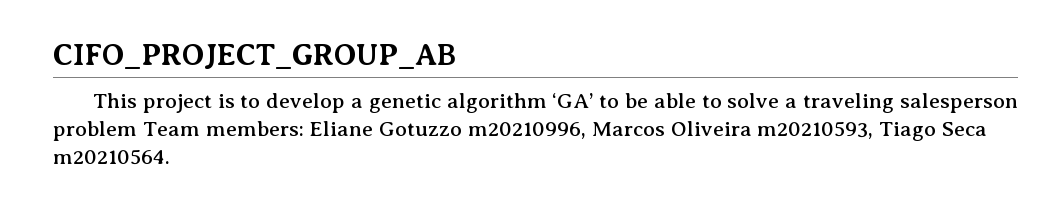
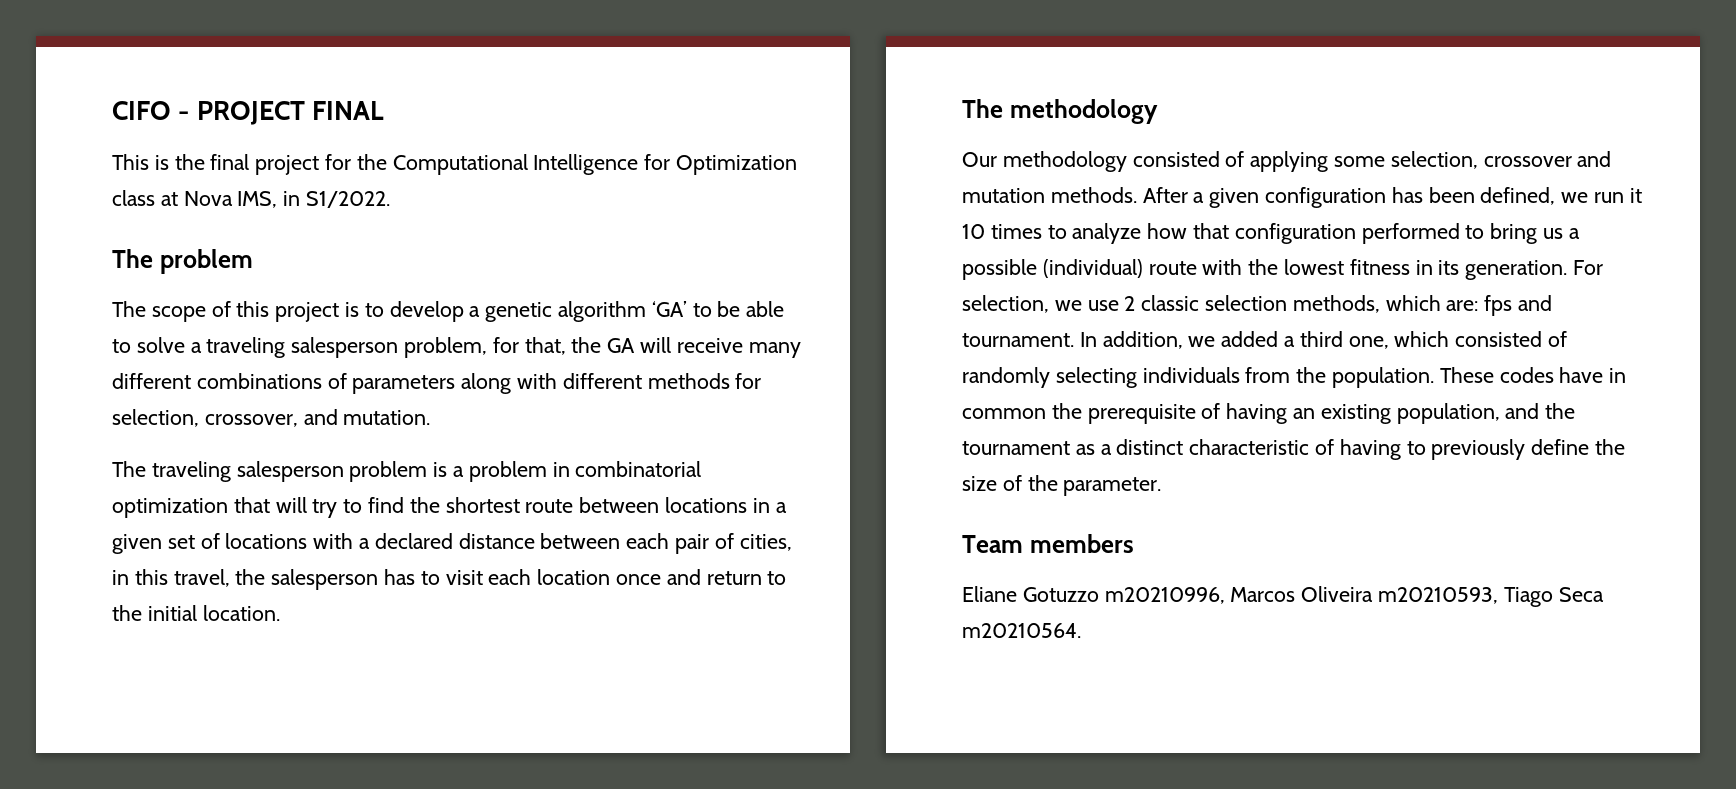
[53,44,456,69] [93,93,138,108] CIFO_PROJECT_GROUP_AB // This -> [112,101,384,125] [112,154,798,175] [112,190,391,208] [112,249,253,274] [112,301,270,322] CIFO - PROJECT FINAL // This is the final project for the Computational Intelligence for Optimization class at Nova IMS, in S1/2022. // The problem // The scope of this
[53,121,304,141] problem Team members: -> [404,337,801,358] [112,373,762,394] [112,409,431,427] [112,461,702,482] [112,497,787,518] [112,533,792,554] [112,569,787,590] [112,605,280,621] [962,99,1158,124] [962,151,1612,172] [962,187,1642,208] [962,223,1580,244] [962,259,1604,280] [962,295,1553,316] [962,331,1568,349] [962,367,1627,388] [962,403,1576,424] [962,439,1626,460] [962,475,1162,496] [962,534,1134,553] problem, for that, the GA will receive many different combinations of parameters along with different methods for selection, crossover, and mutation. // The traveling salesperson problem is a problem in combinatorial optimization that will try to find the shortest route between locations in a given set of locations with a declared distance between each pair of cities, in this travel, the salesperson has to visit each location once and return to the initial location. // The methodology // Our methodology consisted of applying some selection, crossover and mutation methods. After a given configuration has been defined, we run it 10 times to analyze how that configuration performed to bring us a possible (individual) route with the lowest fitness in its generation. For selection, we use 2 classic selection methods, which are: fps and tournament. In addition, we added a third one, which consisted of randomly selecting individuals from the population. These codes have in common the prerequisite of having an existing population, and the tournament as a distinct characteristic of having to previously define the size of the parameter. // Team members //

